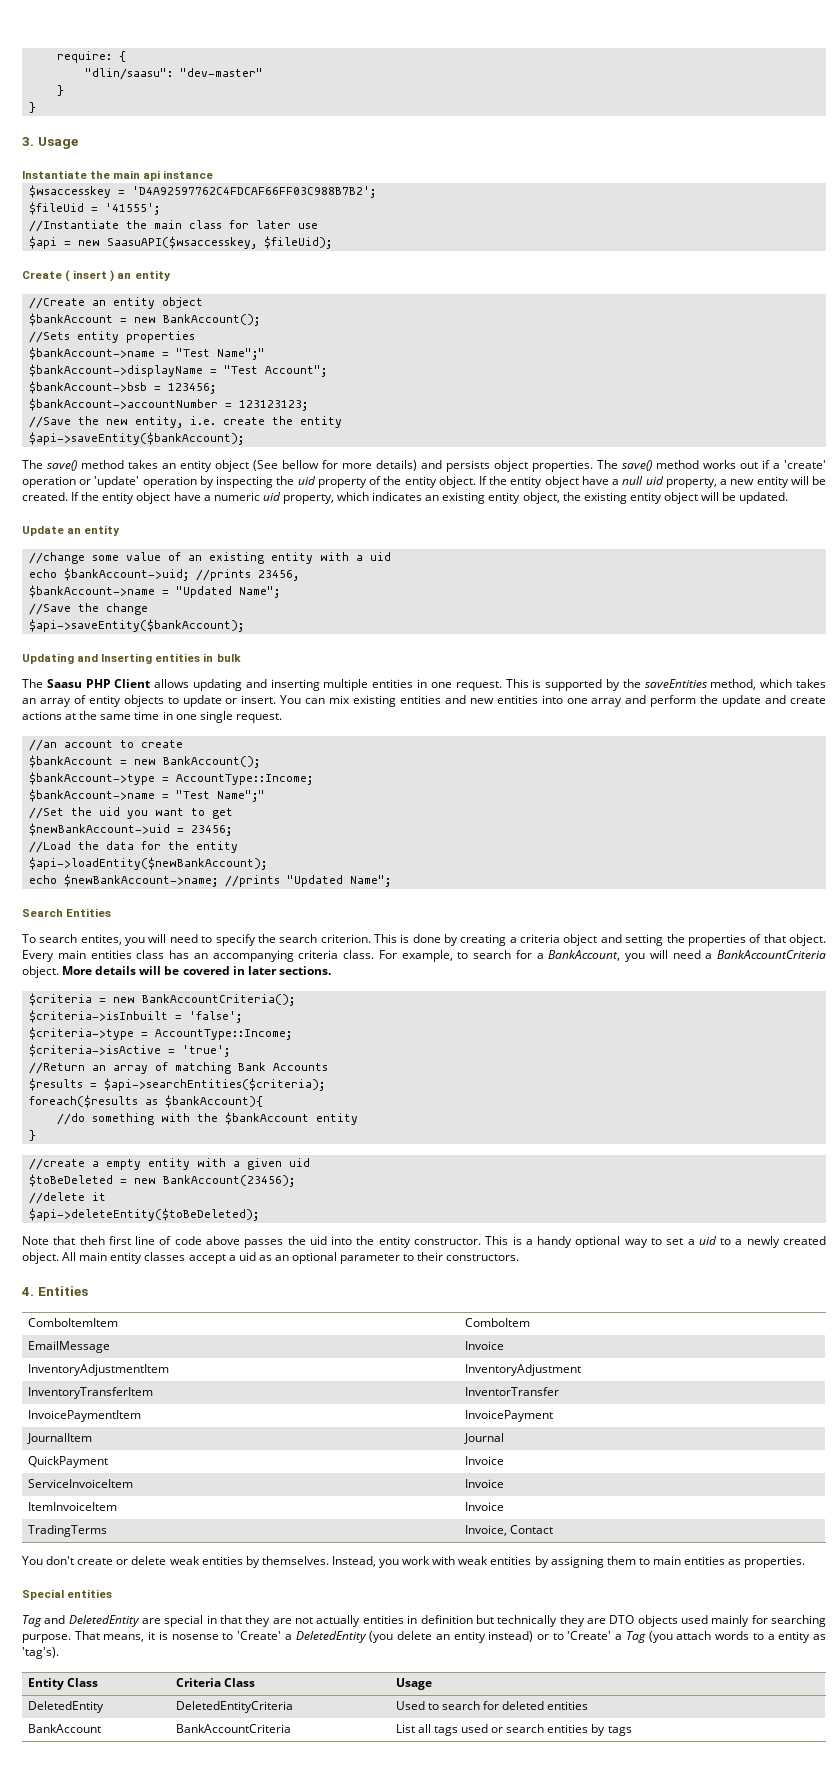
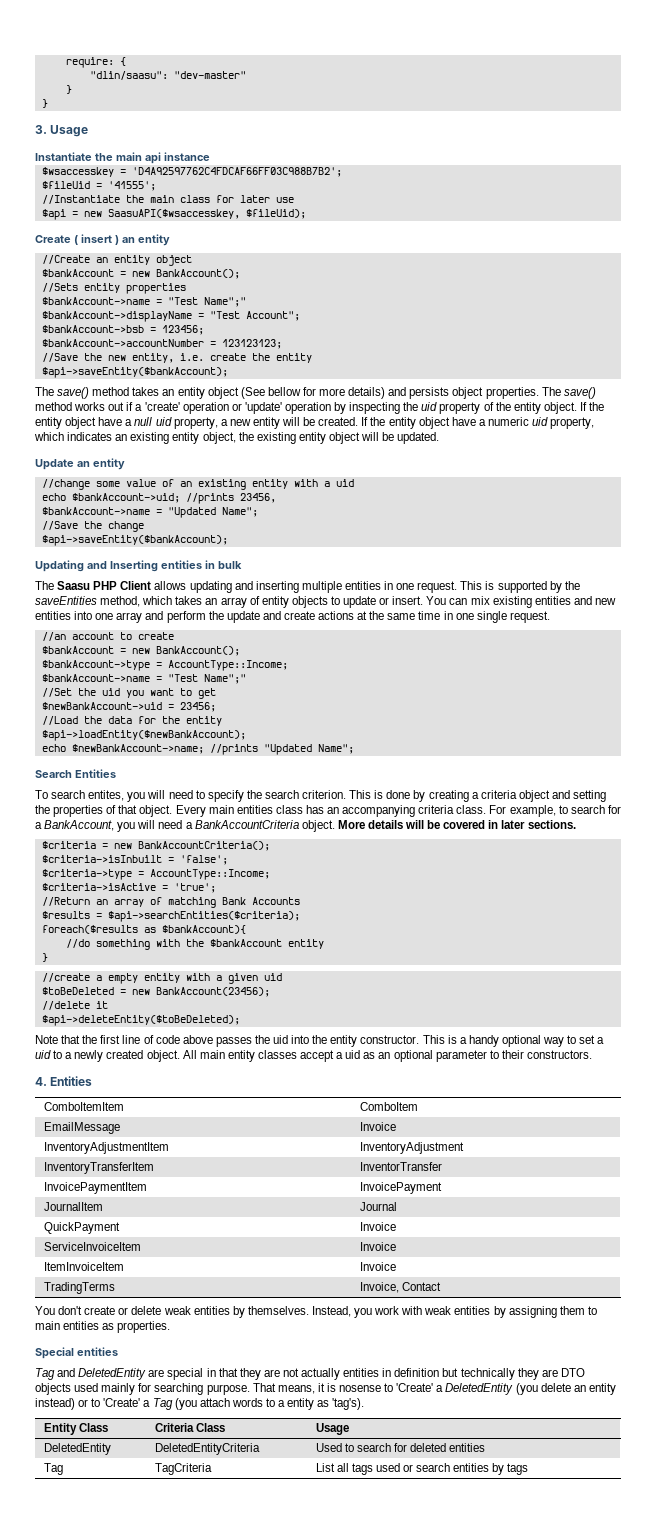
[79,1236,105,1245] theh -> [82,1035,98,1044] the
[27,1724,101,1733] [175,1724,291,1733] BankAccount | BankAccountCriteria -> [43,1463,63,1475] [154,1463,212,1475] Tag | TagCriteria

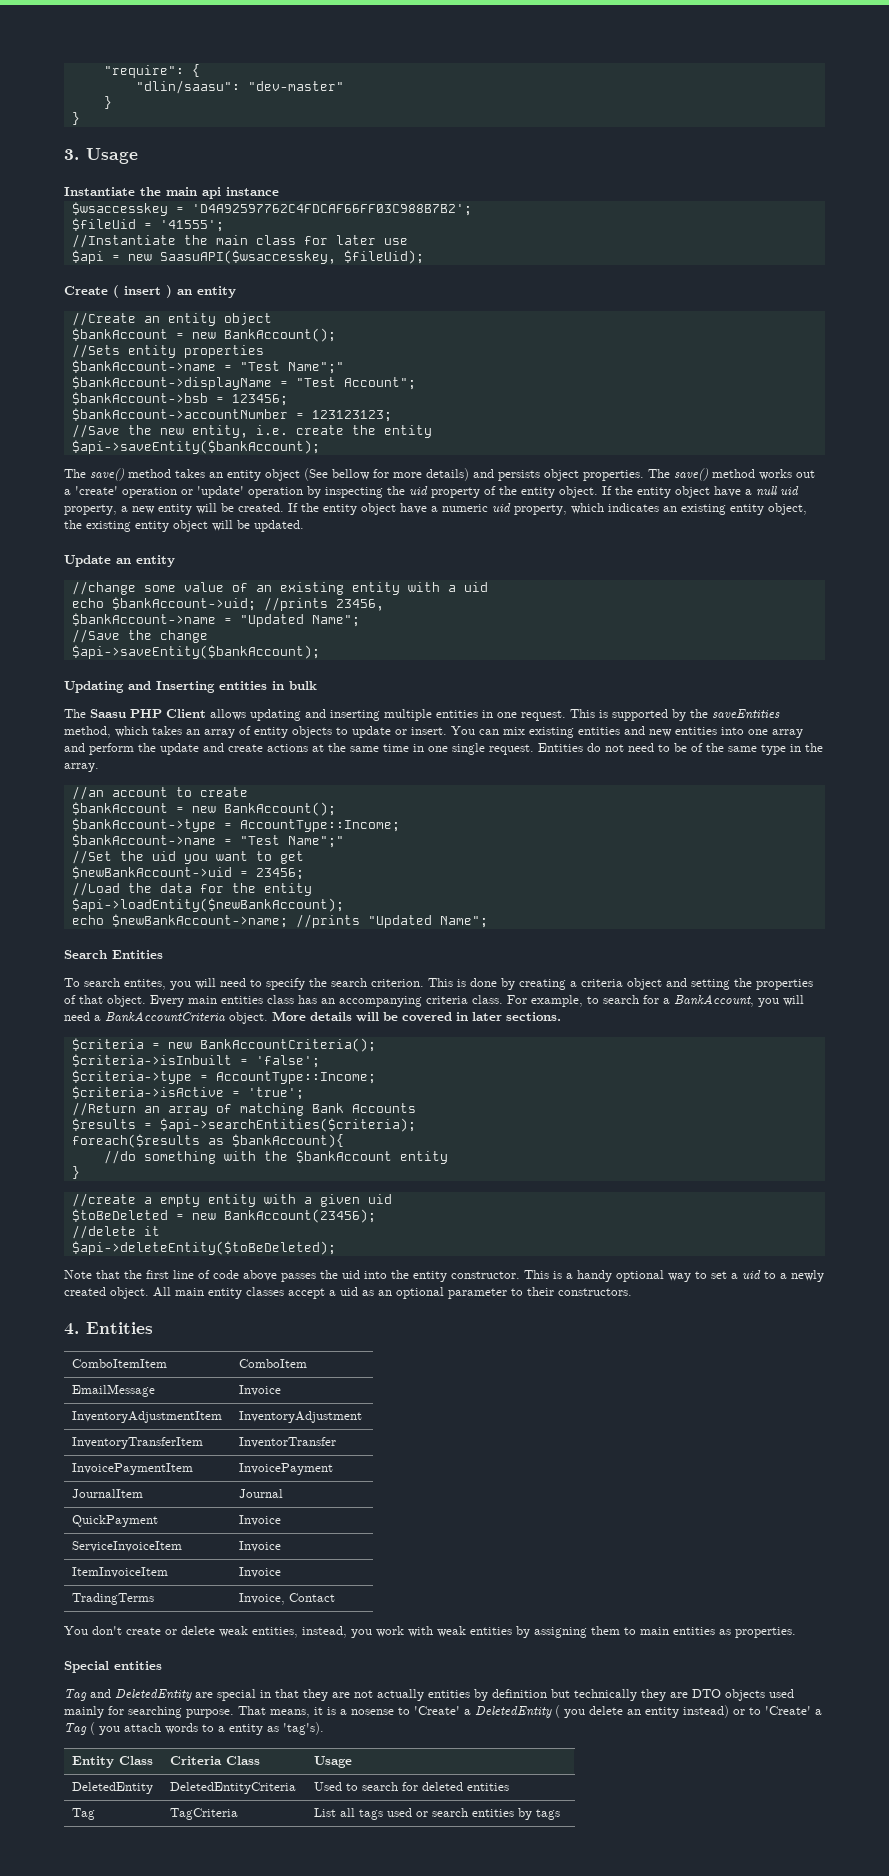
[65,57,114,68] require: -> [103,65,184,78] "require":
[126,402,134,411] if -> (815, 474) none
(550, 617) none -> [538,743,823,755] [64,763,99,772] Entities do not need to be of the same type in the array.
[193,1306,351,1318] entities by themselves. Instead, -> [252,1626,347,1638] entities, instead,
[382,1368,392,1377] in -> [474,1689,488,1701] by
(336, 1387) none -> [340,1709,347,1715] a
[515,1383,538,1395] (you -> [555,1705,585,1718] ( you
[174,1398,197,1410] (you -> [90,1722,120,1735] ( you

